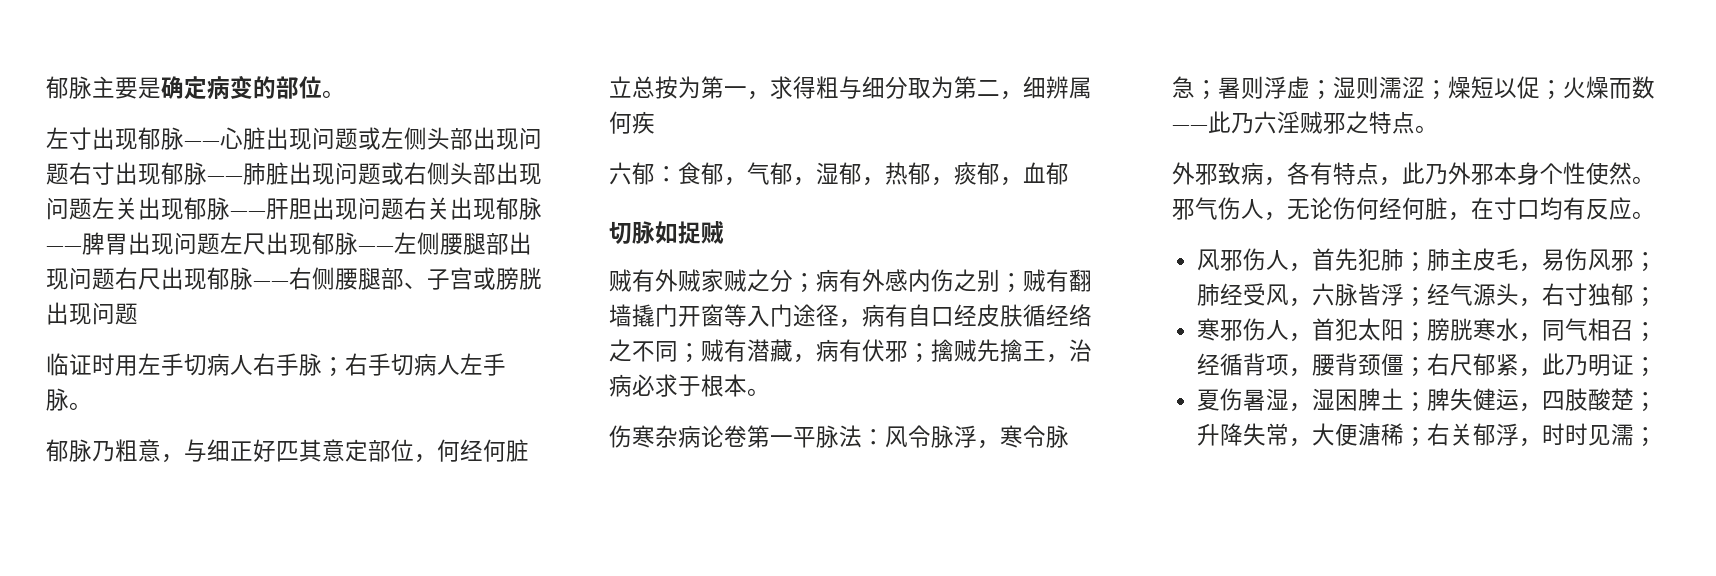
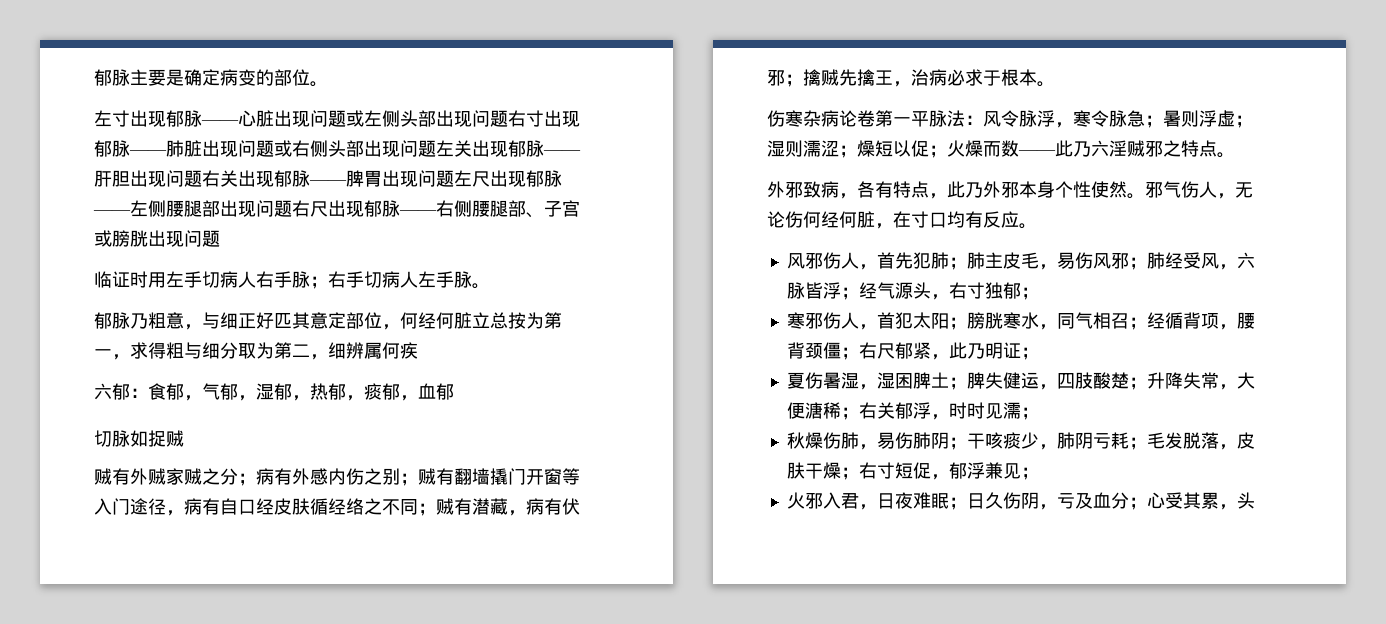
(1657, 437) none -> [786,432,1255,450] [786,462,1039,480] [786,492,1255,510] // 秋燥伤肺，易伤肺阴；干咳痰少，肺阴亏耗；毛发脱落，皮肤干燥；右寸短促，郁浮兼见； // 火邪入君，日夜难眠；日久伤阴，亏及血分；心受其累，头

